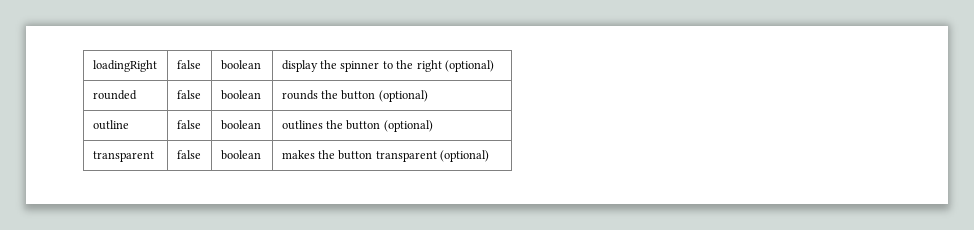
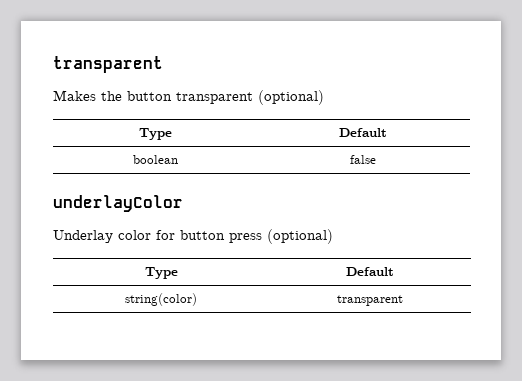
[92,60,157,72] [176,60,201,69] [220,60,261,70] [281,60,494,72] [92,90,137,100] [176,90,201,99] [220,90,261,100] [281,90,428,102] [92,120,129,130] [176,120,201,129] [220,120,261,130] [281,120,433,132] [92,151,154,162] [176,150,201,159] [220,150,261,160] [281,150,490,162] loadingRight | false | boolean | display the spinner to the right (optional) // rounded | false | boolean | rounds the button (optional) // outline | false | boolean | outlines the button (optional) // transparent | false | boolean | makes the button transparent (optional) -> [53,56,163,73] [53,90,324,105] [138,128,172,140] [339,128,387,137] [132,155,178,164] [350,155,376,164] [53,195,183,212] [53,229,333,244] [144,267,178,279] [345,267,394,276] [125,293,197,306] [336,295,403,306] transparent // Makes the button transparent (optional) // Type | Default // boolean | false // underlayColor // Underlay color for button press (optional) // Type | Default // string(color) | transparent

